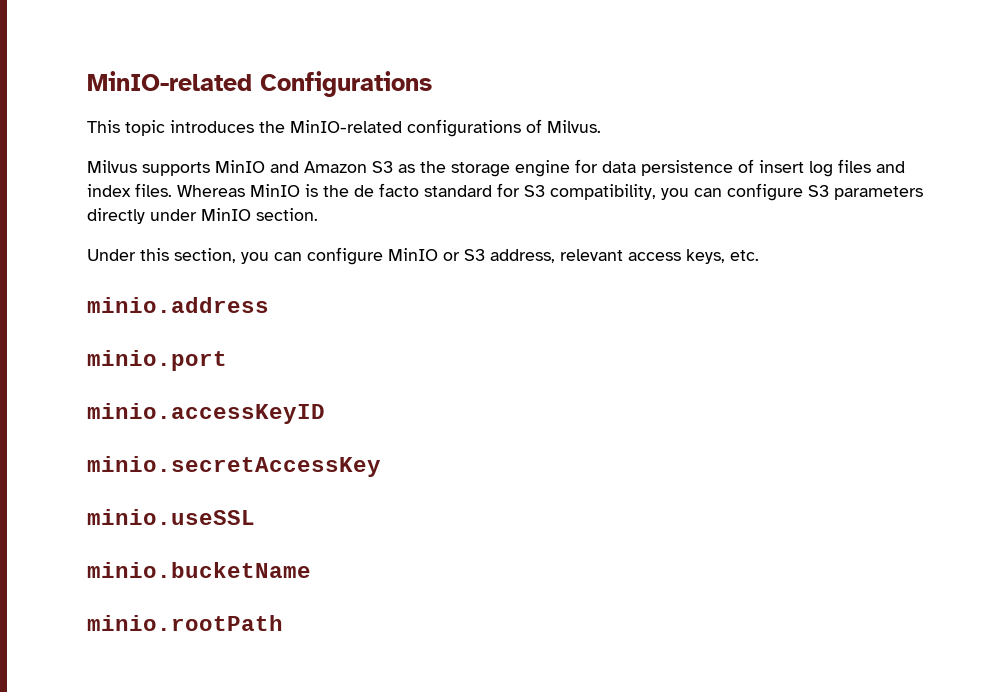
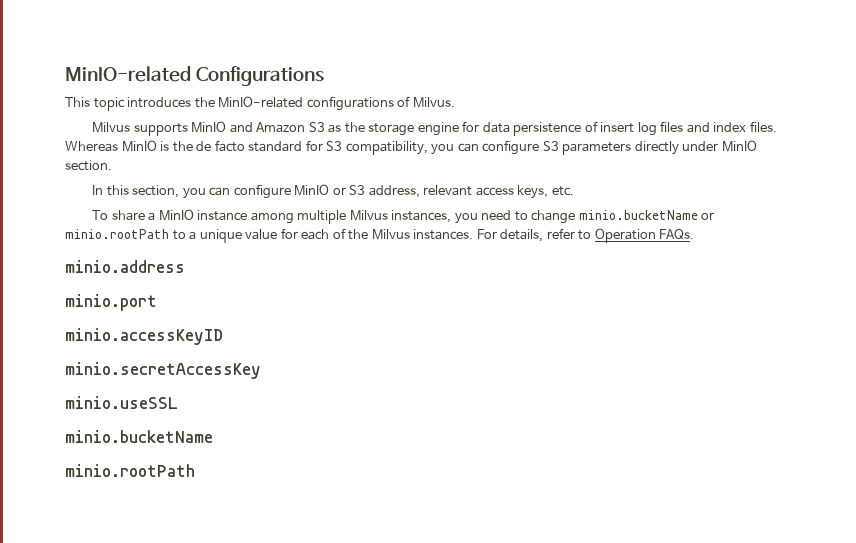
[87,249,136,261] Under -> [92,185,104,195] In
(759, 255) none -> [92,209,715,224] [65,228,695,243] // To share a MinIO instance among multiple Milvus instances, you need to change minio.bucketName or minio.rootPath to a unique value for each of the Milvus instances. For details, refer to Operation FAQs.

